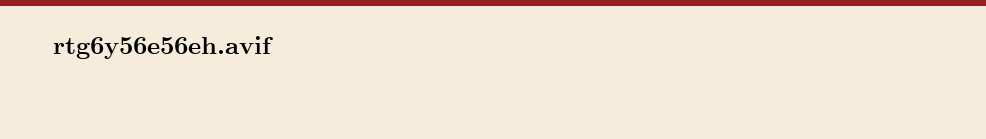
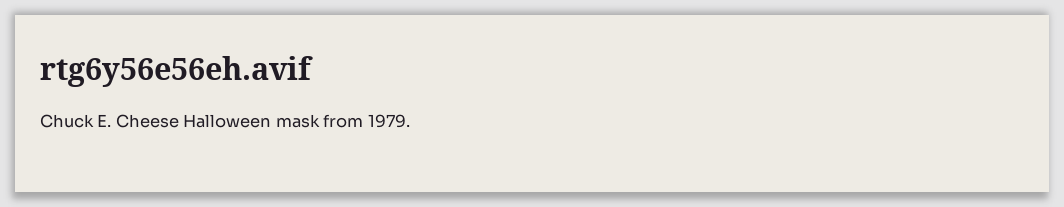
(273, 47) none -> [40,114,410,128] // Chuck E. Cheese Halloween mask from 1979.

